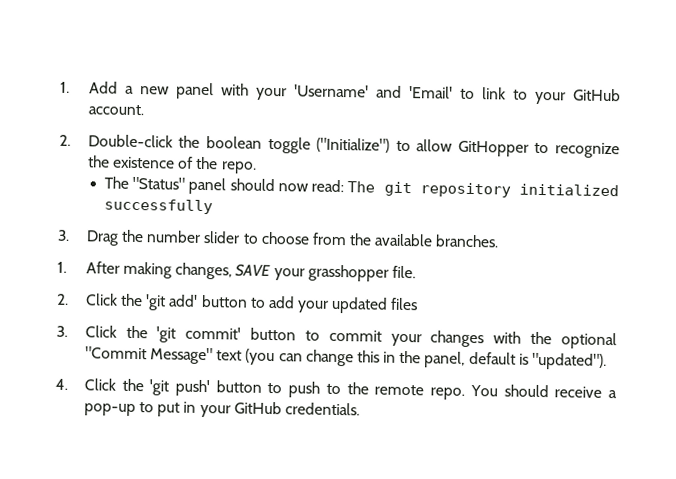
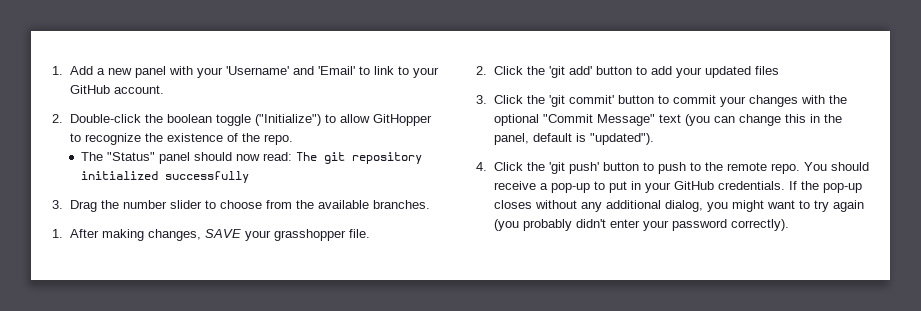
(360, 409) none -> [788,181,862,193] [493,200,864,212] [493,219,789,231] If the pop-up closes without any additional dialog, you might want to try again (you probably didn't enter your password correctly).

